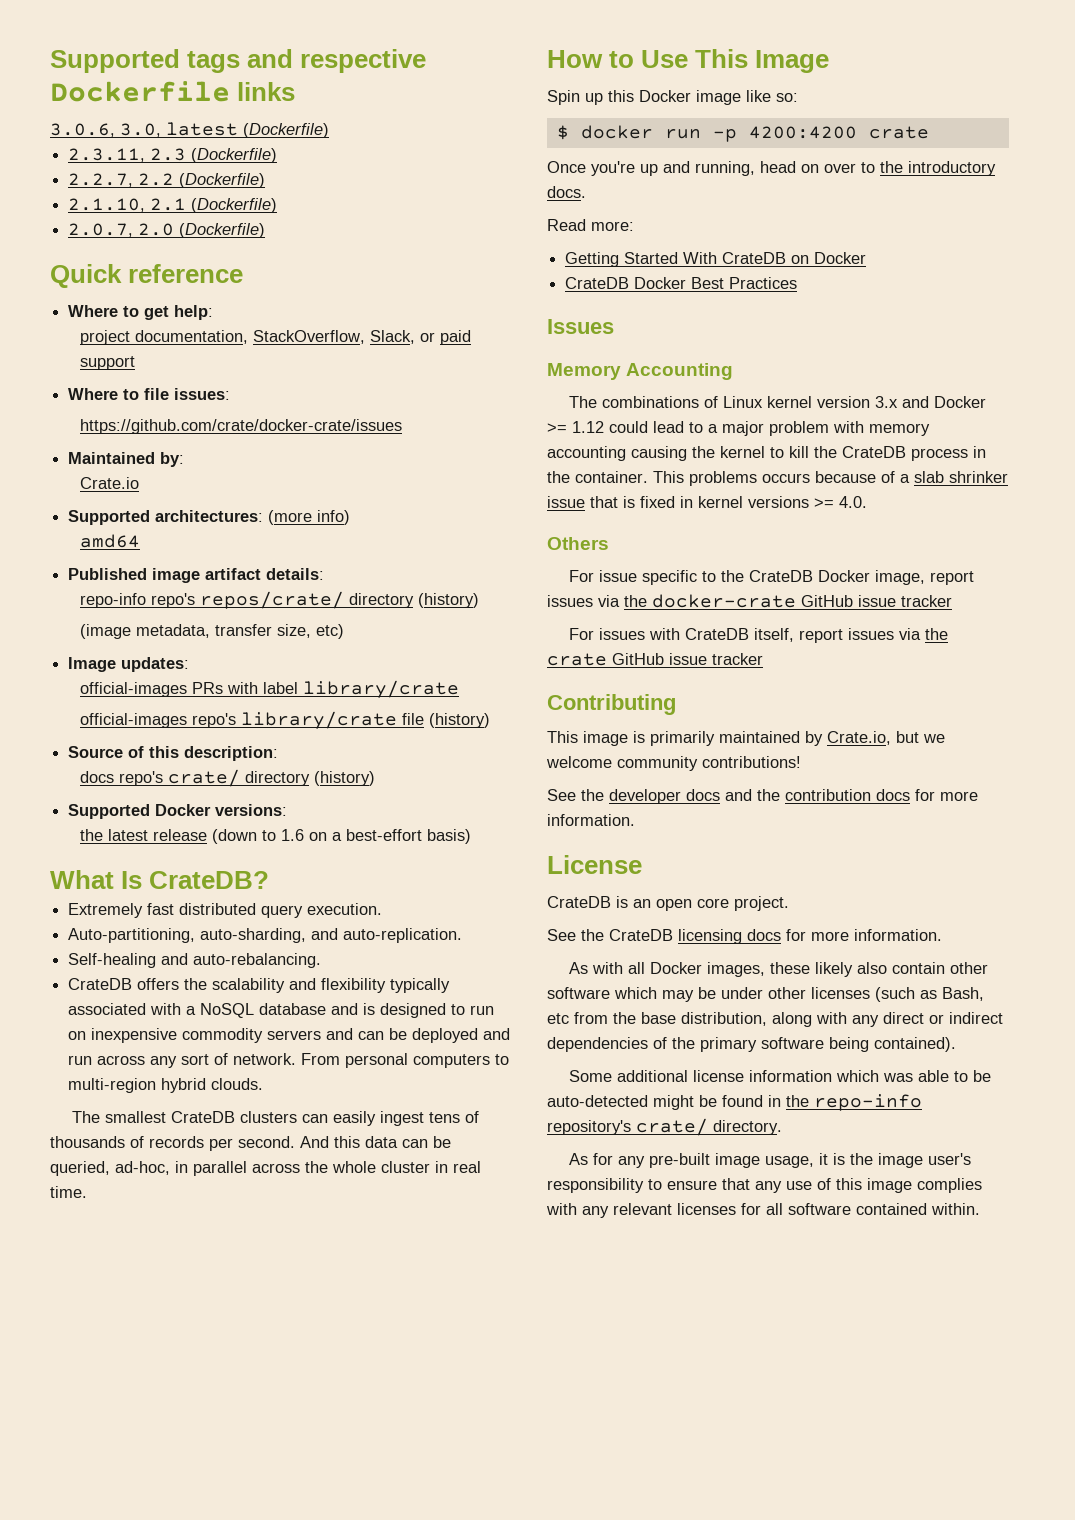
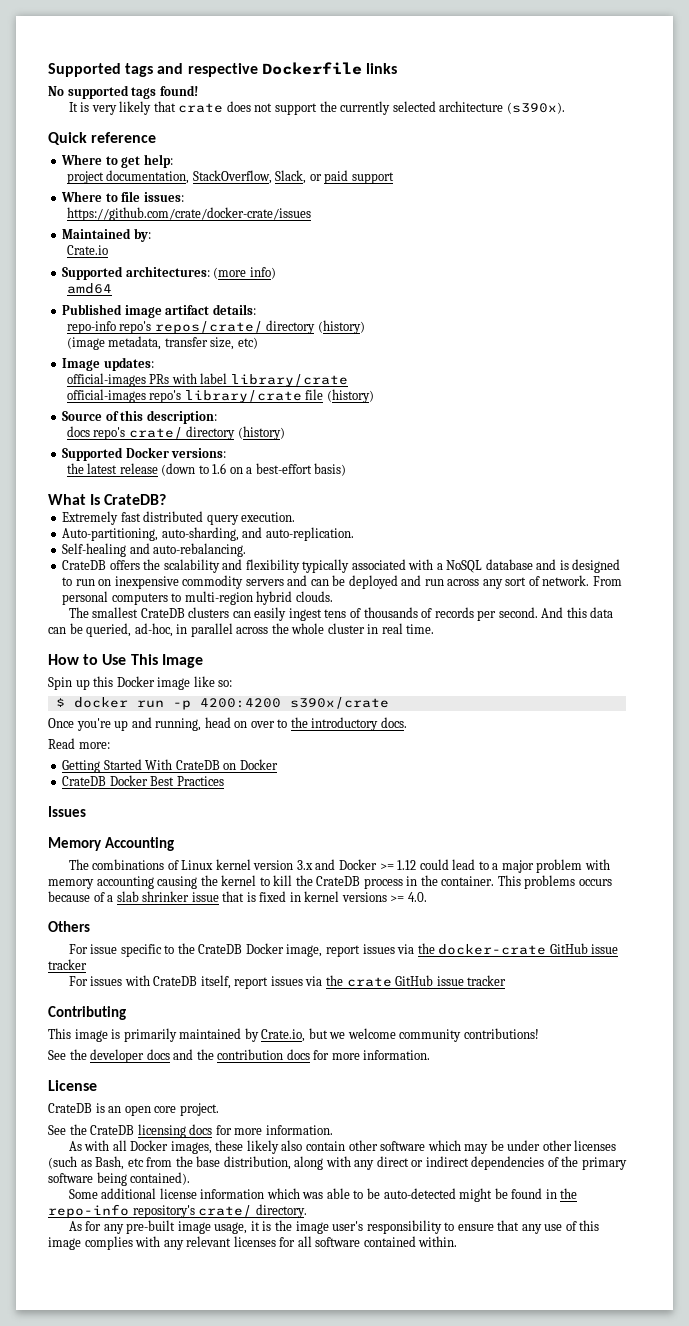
[50,122,329,138] [68,148,278,163] [68,173,266,188] [68,198,278,213] [68,223,266,238] 3.0.6, 3.0, latest (Dockerfile) // 2.3.11, 2.3 (Dockerfile) // 2.2.7, 2.2 (Dockerfile) // 2.1.10, 2.1 (Dockerfile) // 2.0.7, 2.0 (Dockerfile) -> [48,85,198,99] [68,101,565,115] No supported tags found! // It is very likely that crate does not support the currently selected architecture (s390x).
[868,126,929,139] crate -> [289,697,389,709] s390x/crate

